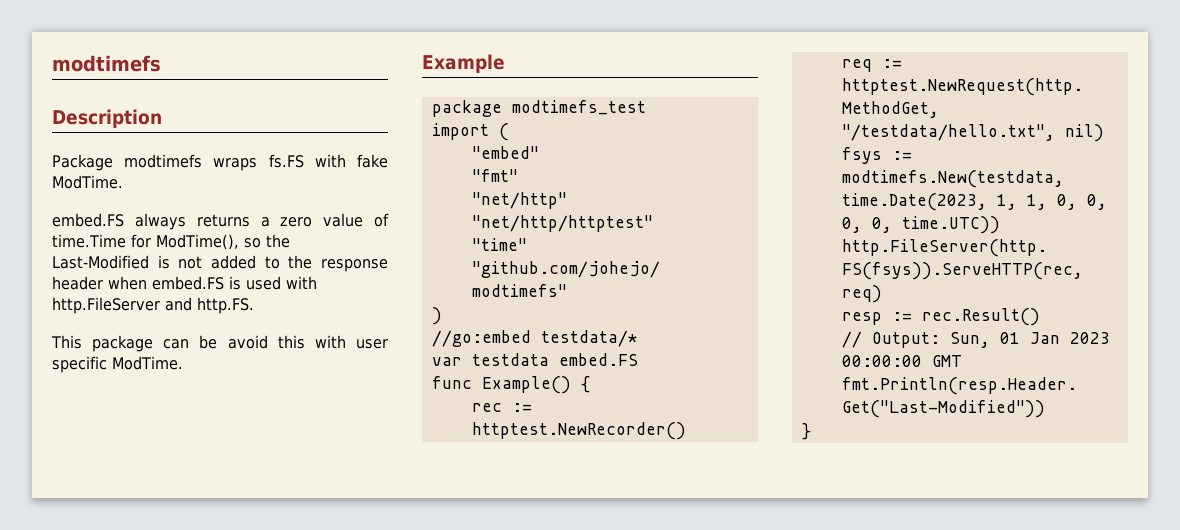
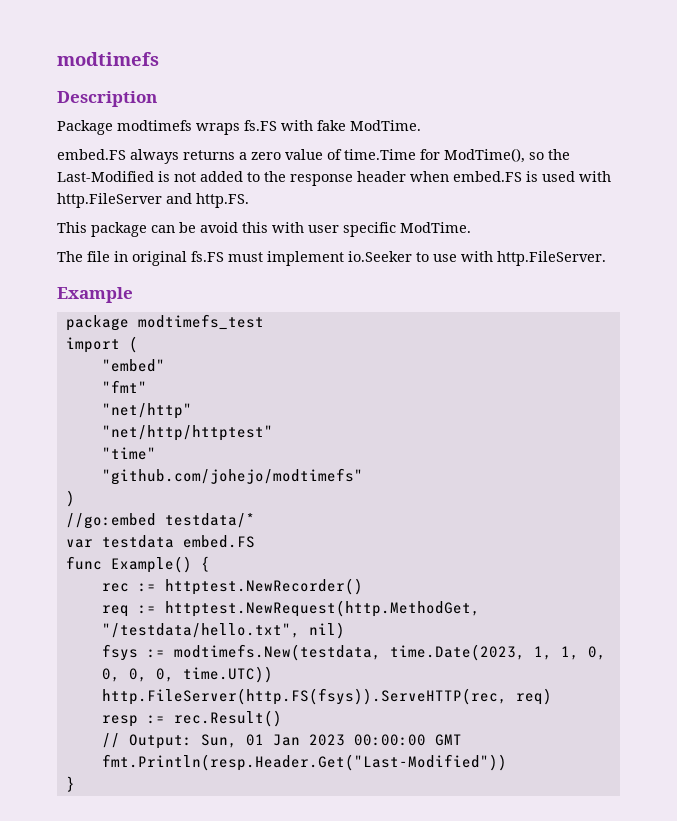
(183, 363) none -> [57,251,606,266] // The file in original fs.FS must implement io.Seeker to use with http.FileServer.

